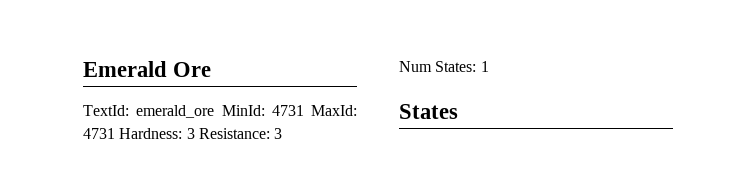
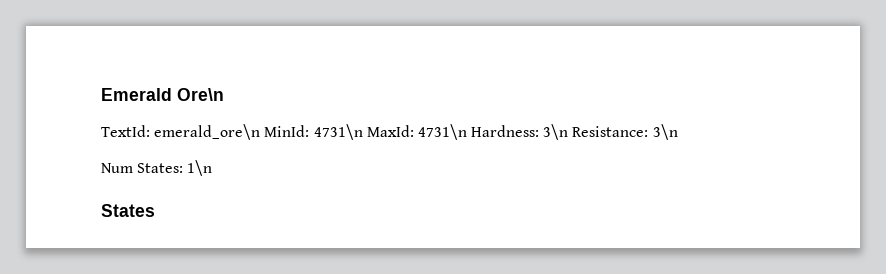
[173,62,212,77] Ore -> [177,88,224,101] Ore\n
[136,105,357,118] [83,128,283,139] emerald_ore MinId: 4731 MaxId: 4731 Hardness: 3 Resistance: 3 -> [154,124,678,140] emerald_ore\n MinId: 4731\n MaxId: 4731\n Hardness: 3\n Resistance: 3\n
[480,61,489,72] 1 -> [187,160,213,176] 1\n

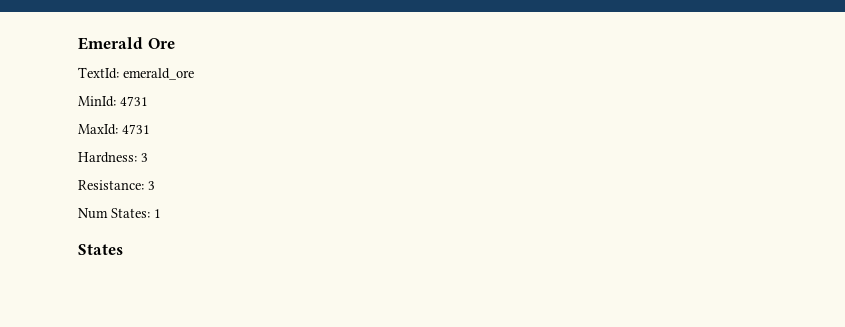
[177,88,224,101] Ore\n -> [147,38,175,49] Ore
[154,124,678,140] emerald_ore\n MinId: 4731\n MaxId: 4731\n Hardness: 3\n Resistance: 3\n -> [123,68,194,80] [78,96,148,107] [78,124,150,135] [78,152,148,163] [78,180,155,190] emerald_ore // MinId: 4731 // MaxId: 4731 // Hardness: 3 // Resistance: 3
[187,160,213,176] 1\n -> [154,209,161,218] 1

